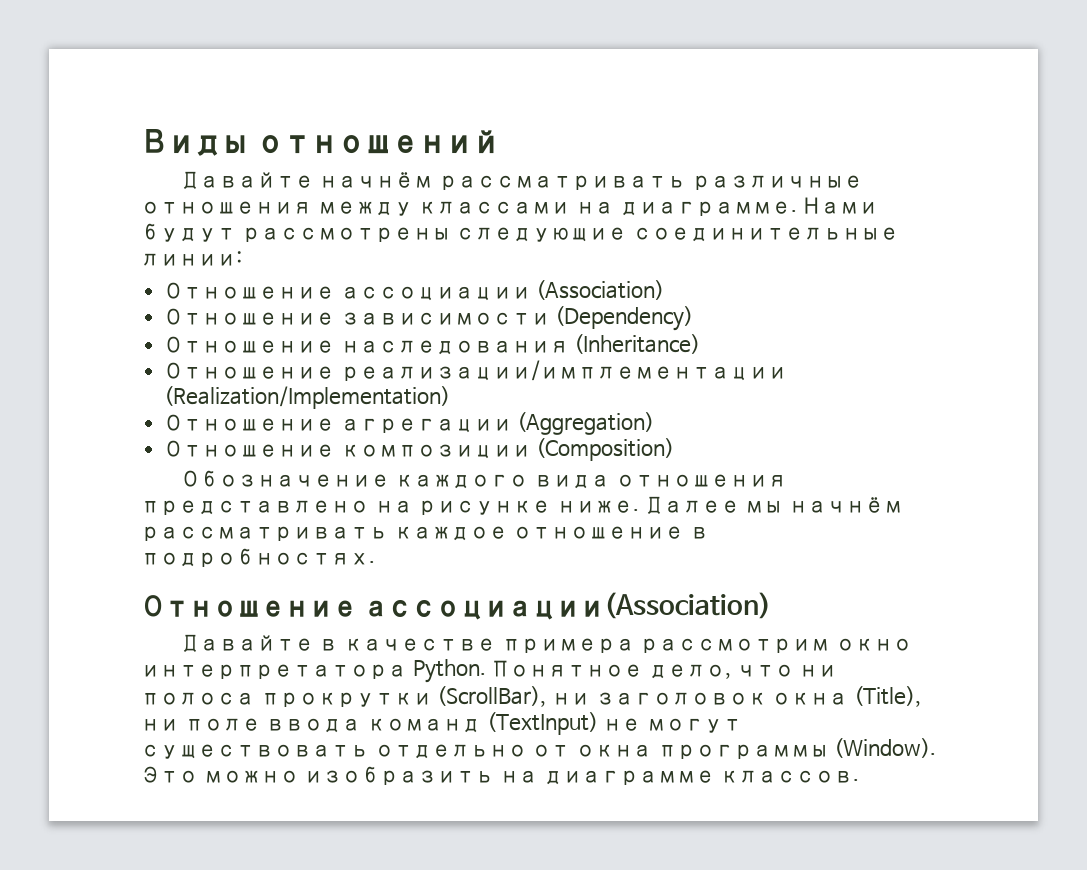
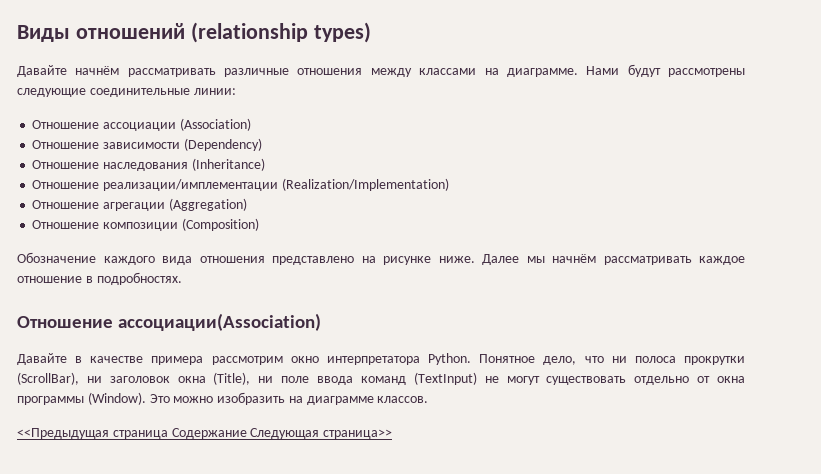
(500, 142) none -> [190,22,371,43] (relationship types)
(860, 776) none -> [17,428,393,439] // <<Предыдущая страница Содержание Следующая страница>>

